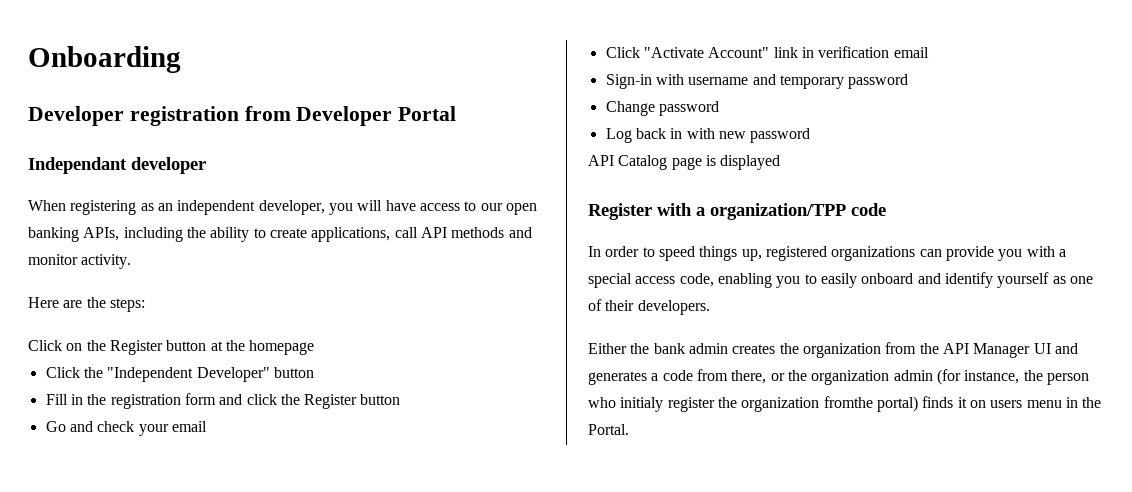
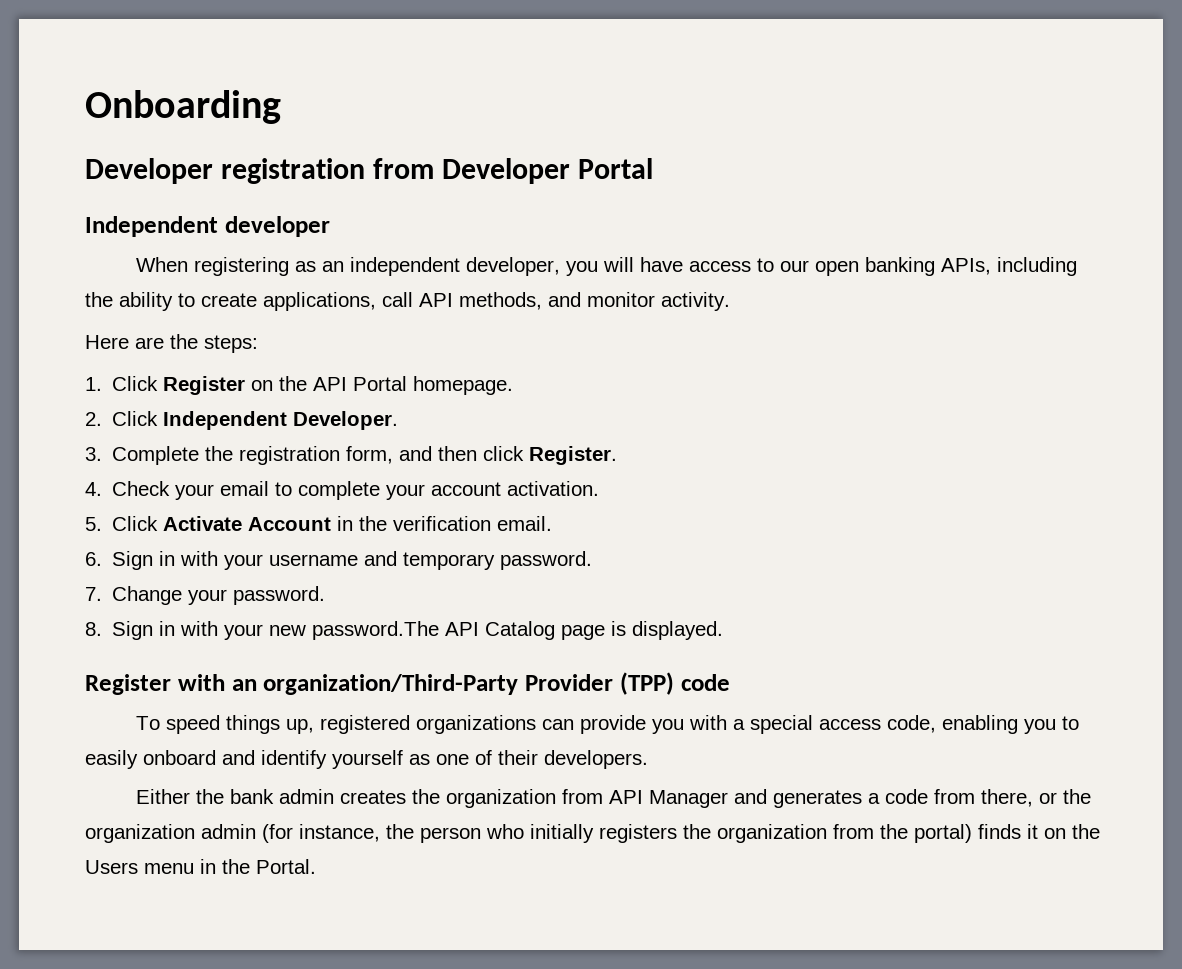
[28,157,127,174] Independant -> [85,216,218,237] Independent
[451,227,505,238] methods -> [459,292,542,310] methods,
[28,340,315,355] [45,367,314,382] [45,393,401,409] [45,421,207,436] [605,46,929,58] [605,74,909,89] [605,101,719,116] [605,128,811,143] Click on the Register button at the homepage // Click the "Independent Developer" button // Fill in the registration form and click the Register button // Go and check your email // Click "Activate Account" link in verification email // Sign-in with username and temporary password // Change password // Log back in with new password // -> [85,376,514,395] [85,411,399,430] [85,446,618,465] [85,481,600,500] [85,516,553,531] [85,551,593,570] [85,586,326,605] [85,621,440,640] 1. Click Register on the API Portal homepage. // 2. Click Independent Developer. // 3. Complete the registration form, and then click Register. // 4. Check your email to complete your account activation. // 5. Click Activate Account in the verification email. // 6. Sign in with your username and temporary password. // 7. Change your password. // 8. Sign in with your new password.The
[720,155,781,170] displayed -> [632,621,724,640] displayed.
[696,203,886,220] [588,246,655,257] a organization/TPP code // In order to -> [231,672,730,695] [136,716,161,730] an organization/Third-Party Provider (TPP) code // To
[919,343,939,354] the -> (604, 796) none
[1033,343,1051,354] UI -> (729, 799) none
[620,396,873,412] initialy register the organization fromthe -> [530,824,908,843] initially registers the organization from the
[990,400,1023,408] users -> [1072,824,1100,839] [85,860,138,874] the Users

